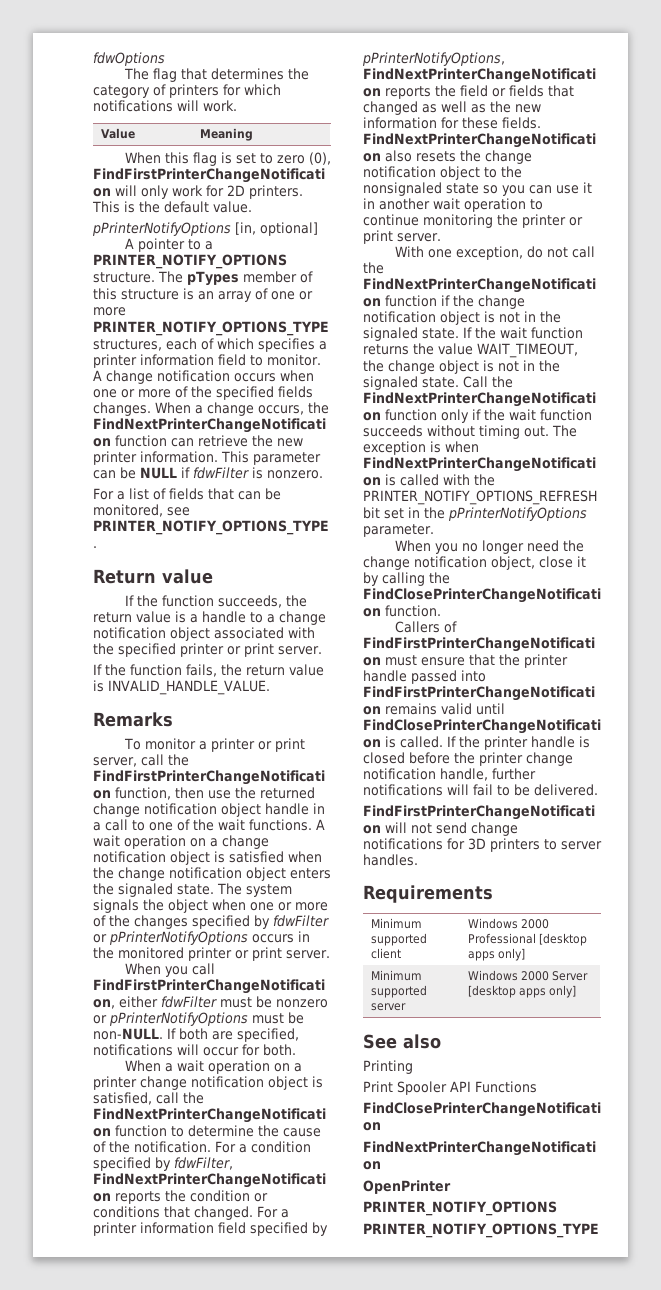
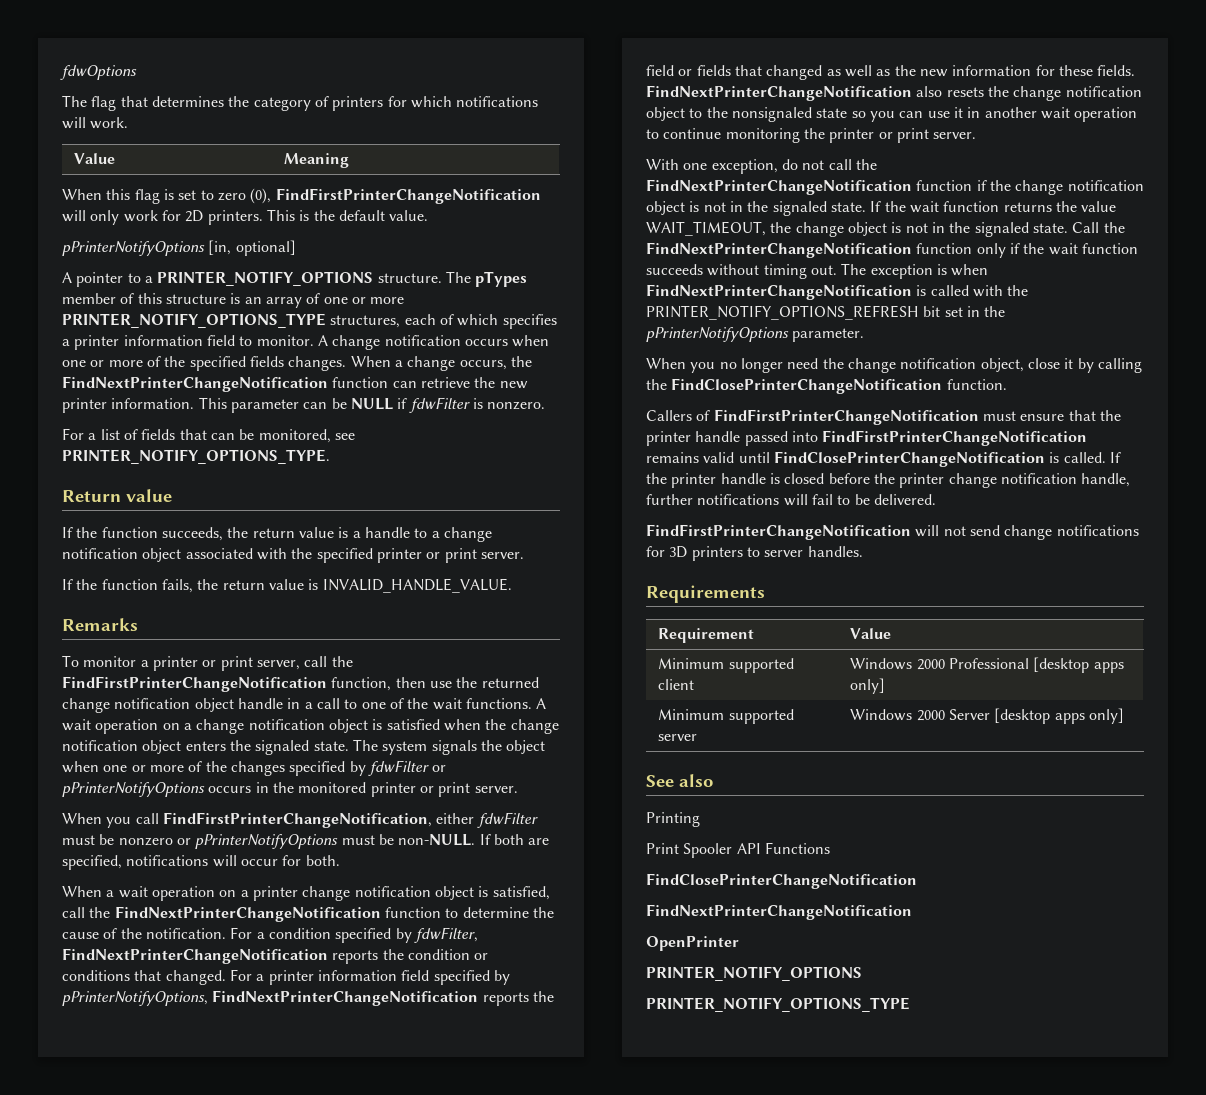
(493, 894) none -> [658,628,755,643] [850,628,892,639] // Requirement | Value

